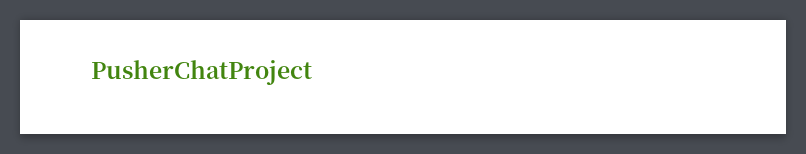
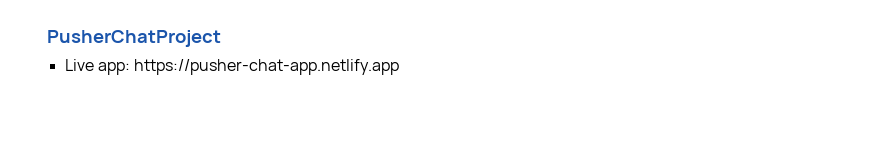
(312, 72) none -> [64,59,400,75] // Live app: https://pusher-chat-app.netlify.app

